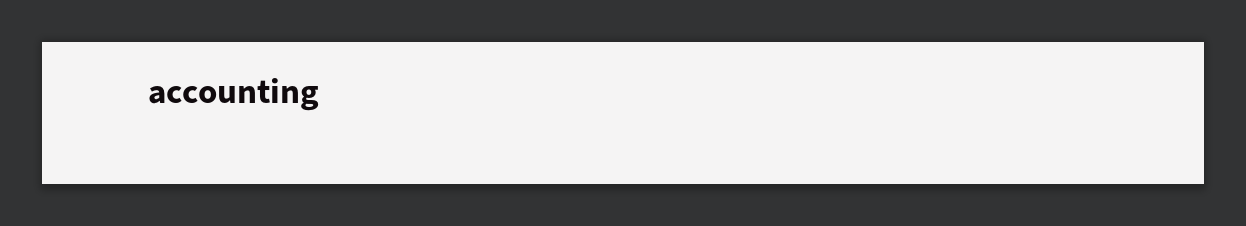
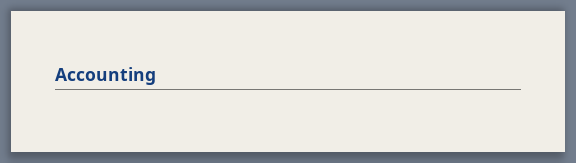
[148,78,319,111] accounting -> [55,67,156,85] Accounting

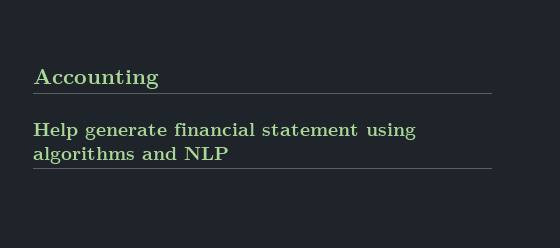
(156, 76) none -> [33,123,416,140] [33,147,229,164] // Help generate financial statement using algorithms and NLP

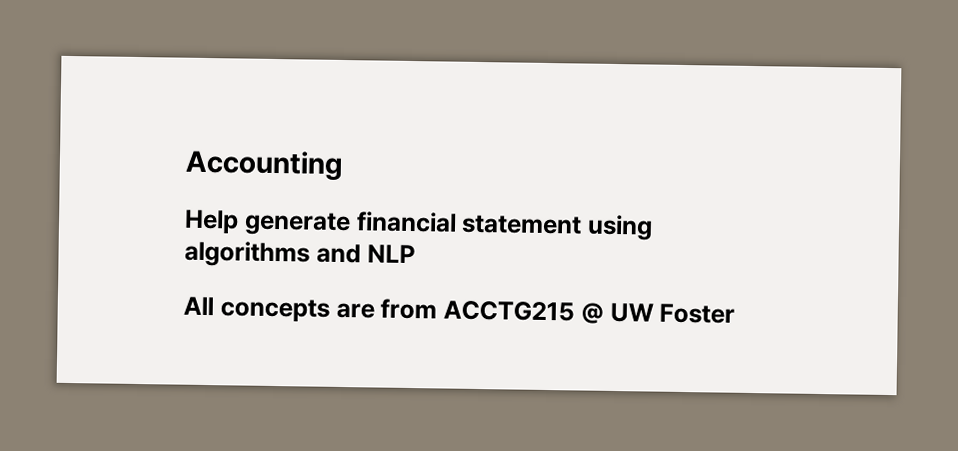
(229, 153) none -> [183,296,736,324] // All concepts are from ACCTG215 @ UW Foster

